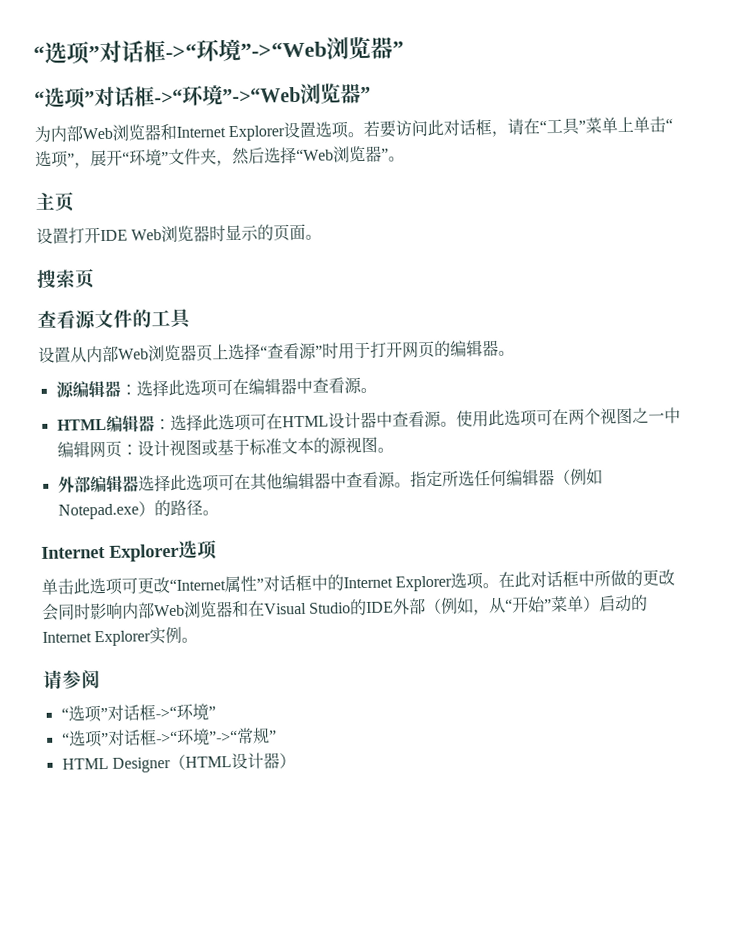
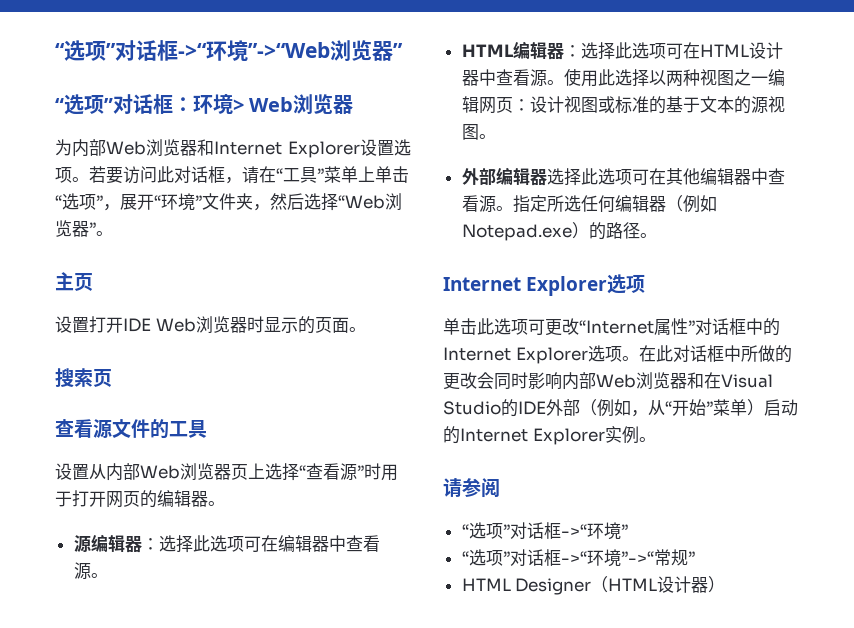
[154,83,371,106] ->“环境”->“Web浏览器” -> [173,94,354,115] ：环境> Web浏览器
[519,408,601,427] 项可在两个 -> [631,69,700,87] 择以两种
[663,407,681,424] 中 -> (768, 80) none
[216,438,282,456] 基于标准 -> [614,96,700,114] 标准的基于

